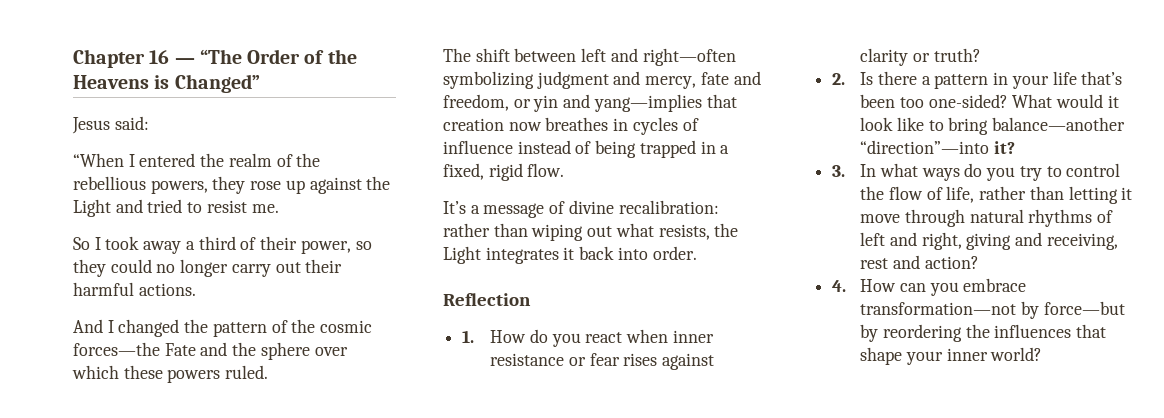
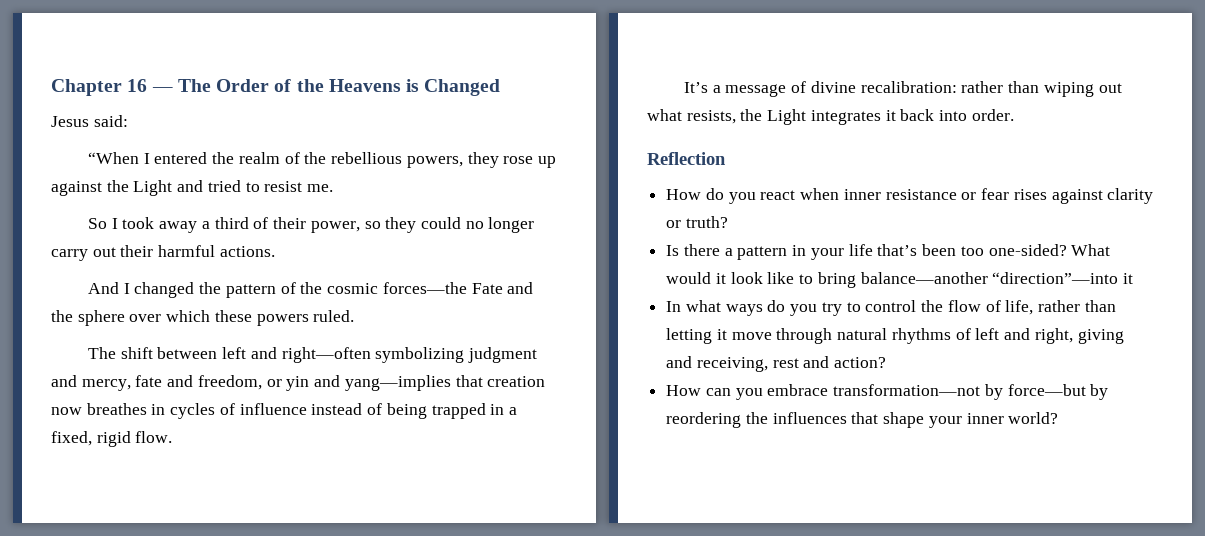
[199,49,242,64] “The -> [177,79,211,92] The
[174,74,260,93] Changed” -> [424,79,501,96] Changed
[462,330,475,343] 1. -> (726, 158) none
[832,73,846,85] 2. -> (728, 222) none
[993,141,1015,154] [832,165,846,177] it? // 3. -> [1123,273,1134,284] it //
[832,280,847,292] 4. -> (887, 362) none

